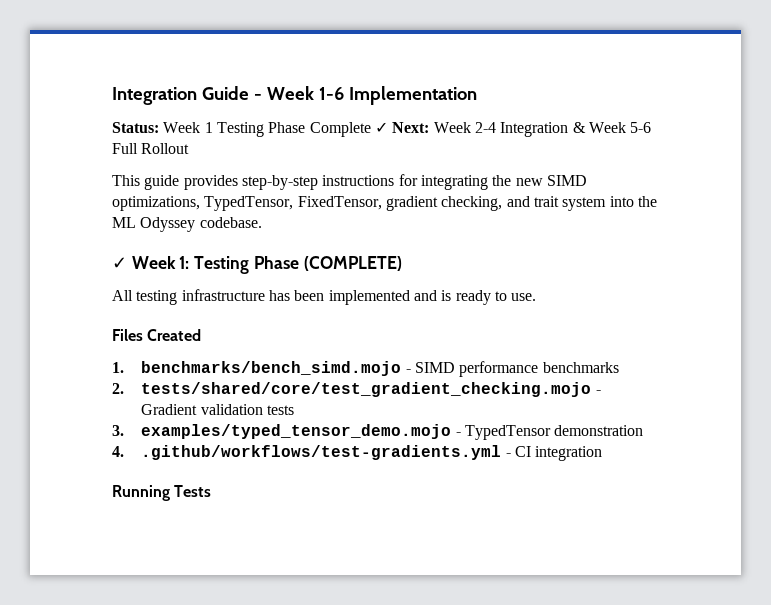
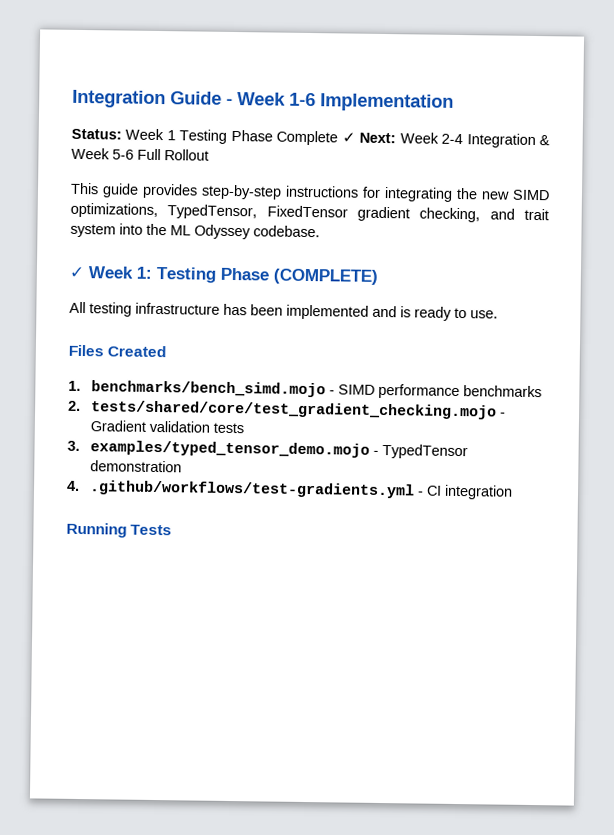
[297,196,382,210] FixedTensor, -> [266,205,348,218] FixedTensor

